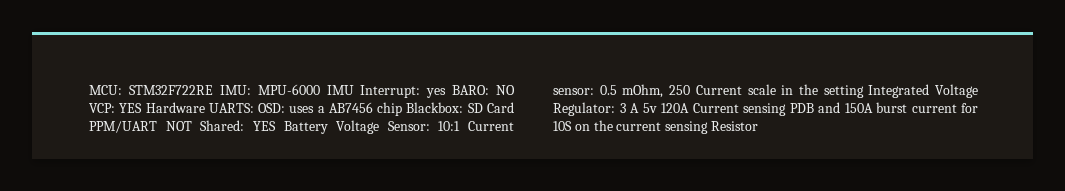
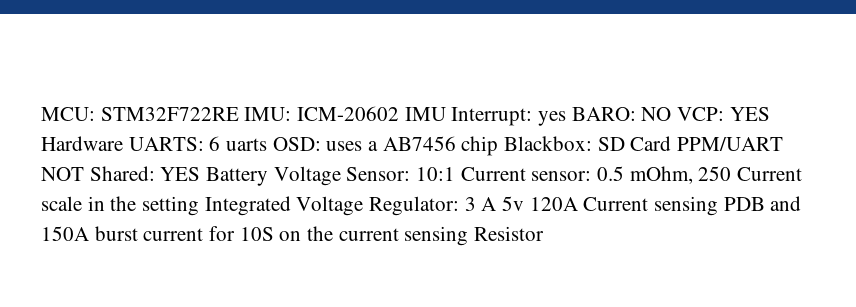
[257,84,320,95] MPU-6000 -> [297,106,400,121] ICM-20602
(254, 108) none -> [209,136,268,151] 6 uarts

